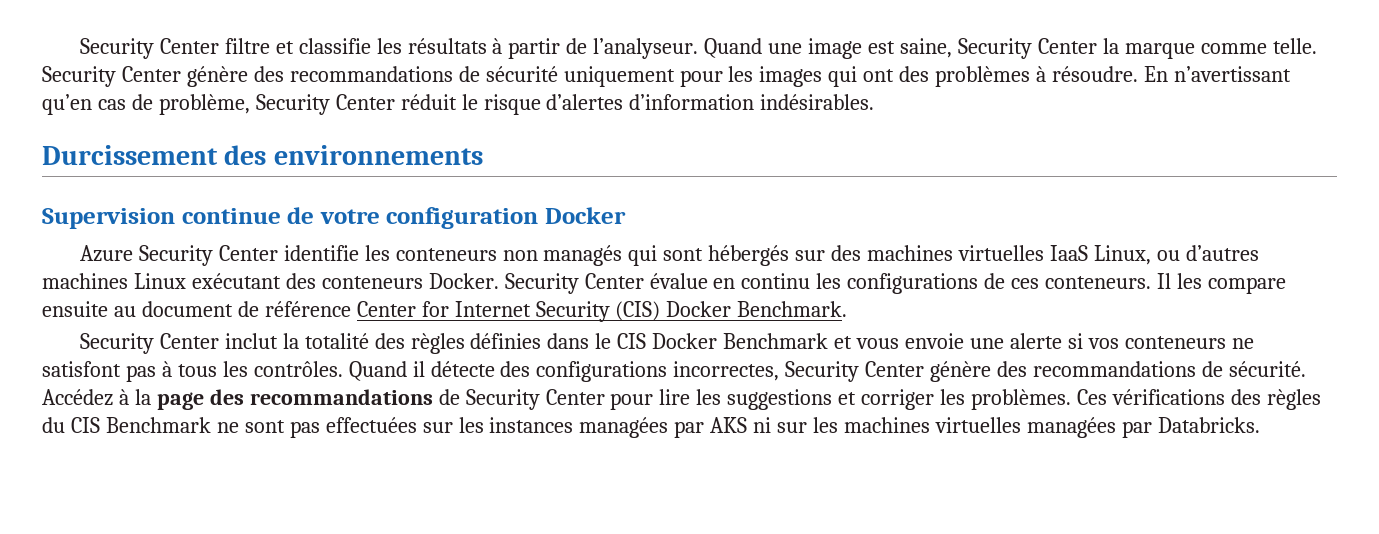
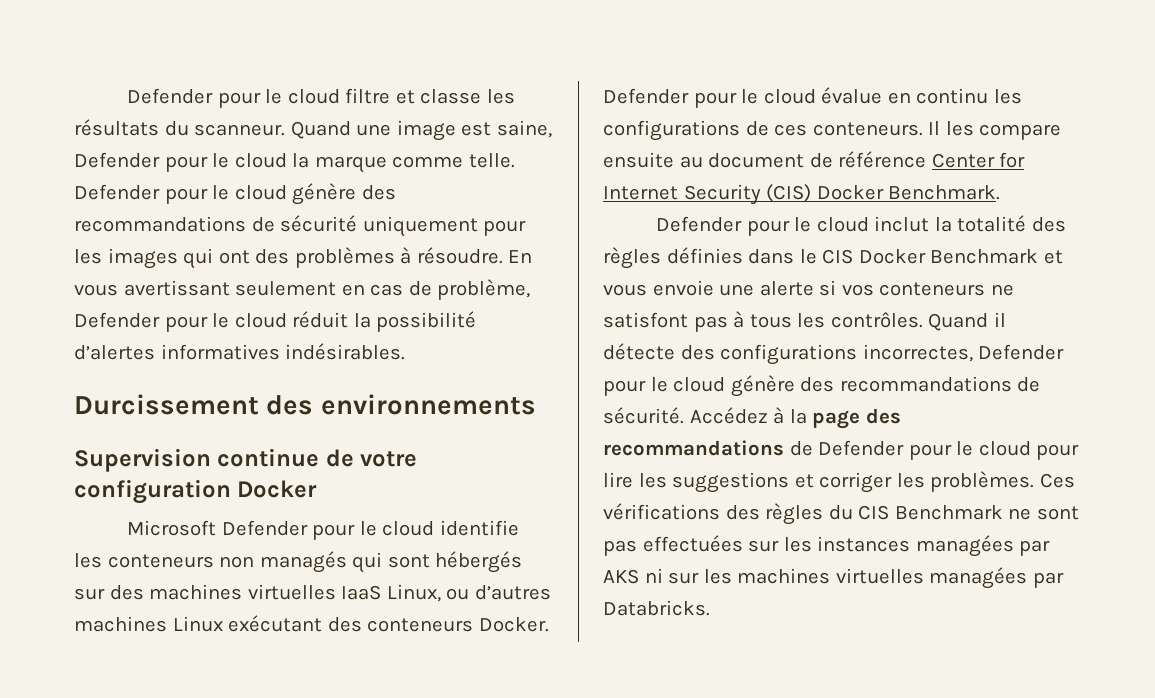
[79,38,219,59] Security Center -> [127,88,340,108] Defender pour le cloud
[298,38,371,54] classifie -> [420,89,482,104] classe
[492,38,699,59] à partir de l’analyseur. -> [164,121,286,136] du scanneur.
[957,38,1317,59] [42,66,181,87] Security Center la marque comme telle. Security Center -> [74,152,515,173] [74,184,287,204] Defender pour le cloud la marque comme telle. Defender pour le cloud
[1173,66,1291,82] [42,94,755,115] n’avertissant qu’en cas de problème, Security Center réduit le risque d’alertes d’information -> [74,279,531,300] [74,311,477,332] [74,344,280,360] vous avertissant seulement en cas de problème, Defender pour le cloud réduit la possibilité d’alertes informatives
[79,245,278,266] Azure Security Center -> [127,520,435,540] Microsoft Defender pour le cloud
[504,273,644,294] Security Center -> [603,88,816,108] Defender pour le cloud
[79,333,219,354] Security Center -> [656,216,869,236] Defender pour le cloud
[785,361,925,382] Security Center -> [978,344,1065,360] [603,377,726,396] Defender pour le cloud
[465,389,605,410] Security Center -> [818,440,1031,460] Defender pour le cloud

